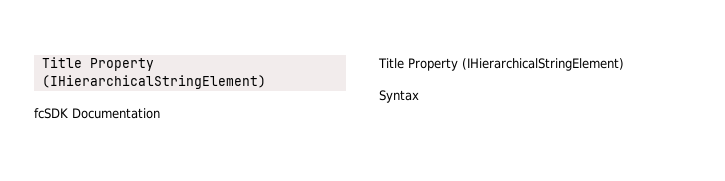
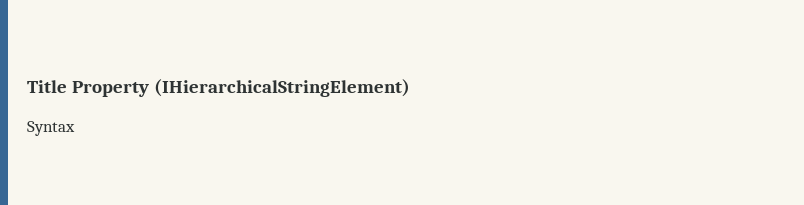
[41,57,154,71] [41,75,266,89] [34,108,160,119] [378,58,624,71] Title Property (IHierarchicalStringElement) // fcSDK Documentation // Title Property (IHierarchicalStringElement) -> [27,79,410,97] Title Property (IHierarchicalStringElement)

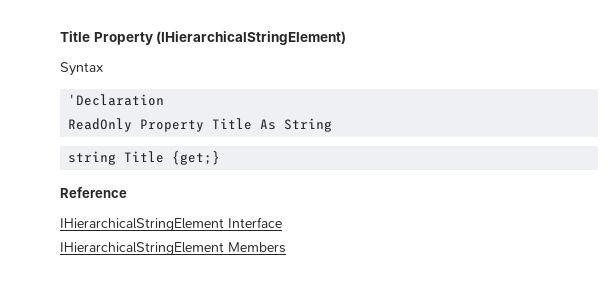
(75, 128) none -> [68,94,165,106] [68,118,333,132] [68,151,221,165] [60,187,127,198] [60,217,282,231] [60,242,286,255] // 'Declaration // ReadOnly Property Title As String // string Title {get;} // Reference // IHierarchicalStringElement Interface // IHierarchicalStringElement Members

